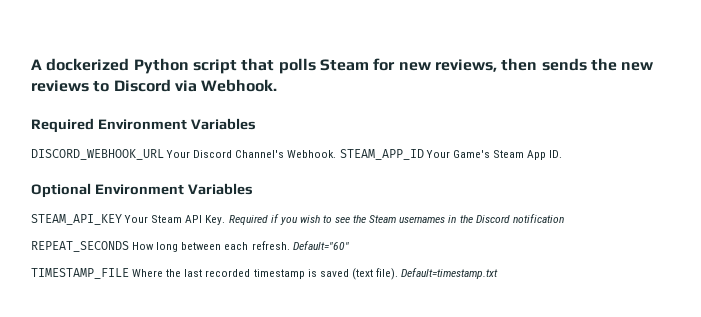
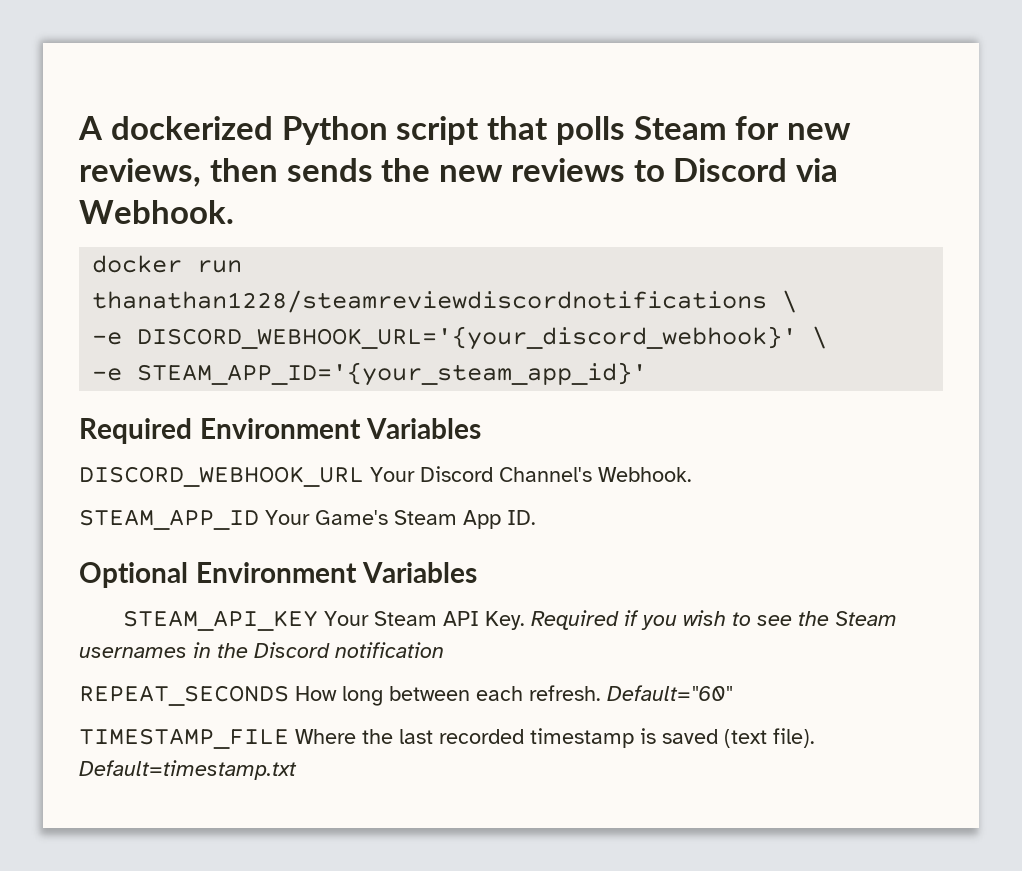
(278, 85) none -> [92,255,243,273] [92,290,798,313] [92,326,828,350] [92,362,648,386] // docker run thanathan1228/steamreviewdiscordnotifications \ // -e DISCORD_WEBHOOK_URL='{your_discord_webhook}' \ // -e STEAM_APP_ID='{your_steam_app_id}'
(337, 154) none -> (692, 474) //

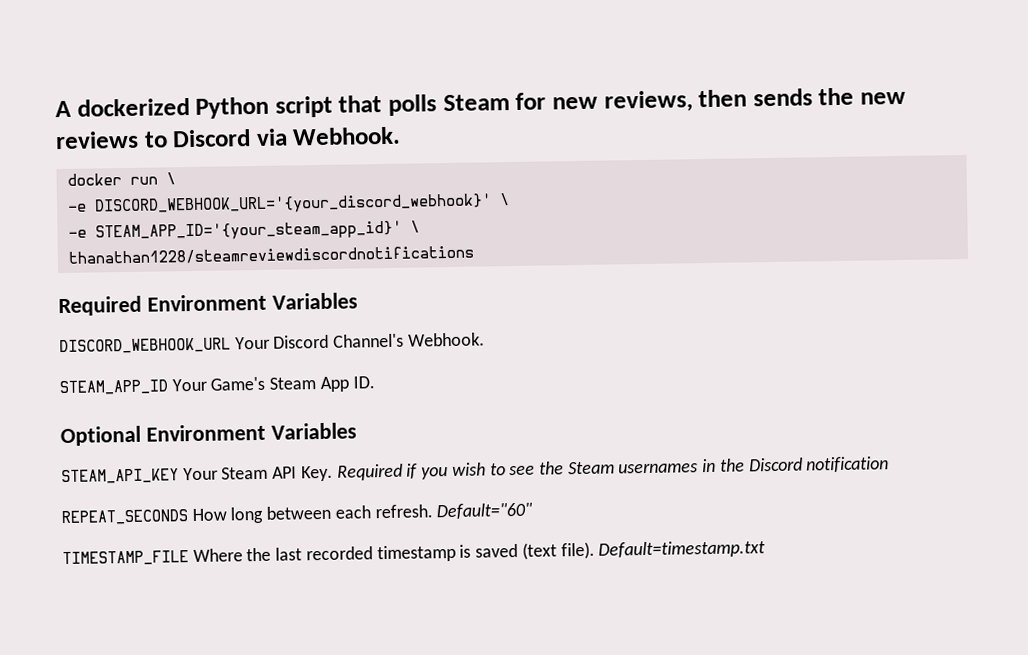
[92,290,768,313] thanathan1228/steamreviewdiscordnotifications -> (158, 180) none
(648, 374) none -> [409,220,420,233] [67,245,474,265] \ // thanathan1228/steamreviewdiscordnotifications

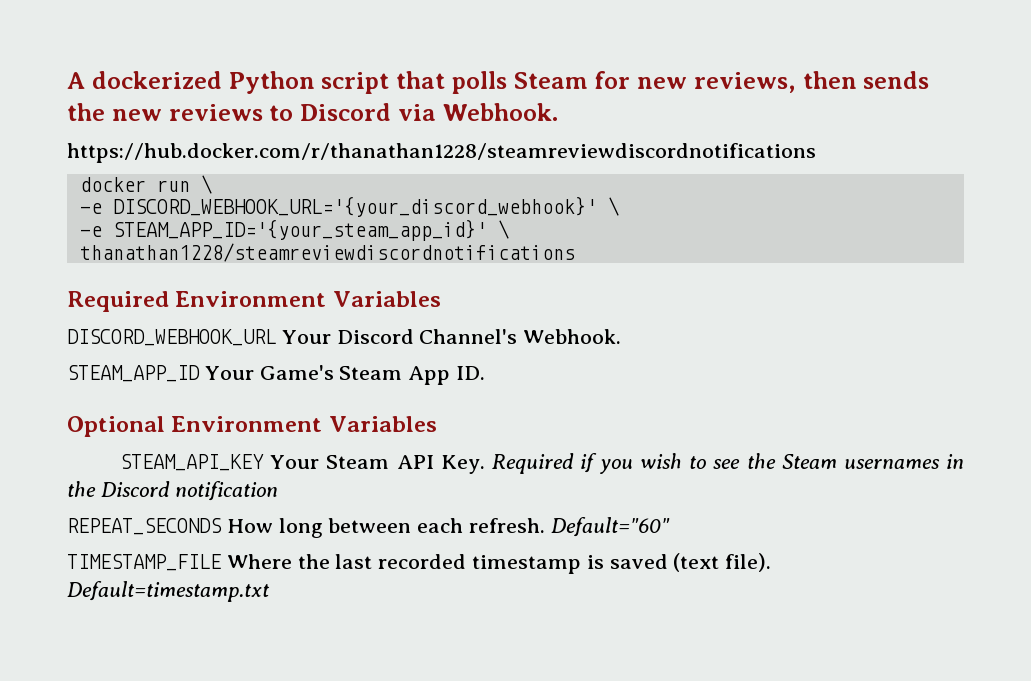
(402, 136) none -> [67,143,816,163] // https://hub.docker.com/r/thanathan1228/steamreviewdiscordnotifications

